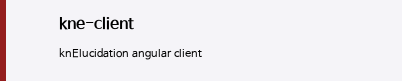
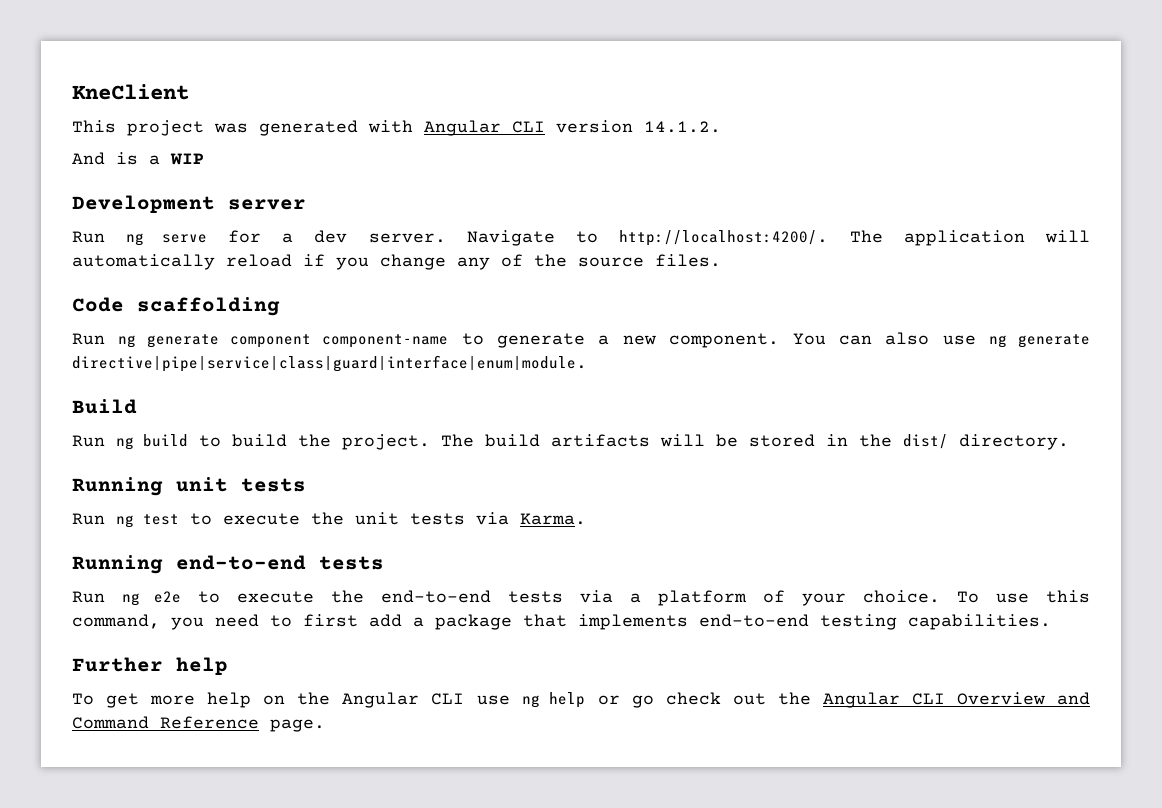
[59,16,134,30] [59,48,202,60] kne-client // knElucidation angular client -> [72,84,189,100] [72,120,721,136] [72,152,204,165] [72,195,306,213] [72,230,1090,246] [72,254,721,270] [72,297,280,316] [72,332,1091,348] [72,355,587,372] [72,399,137,414] [72,434,1069,450] [72,477,306,496] [72,512,586,528] [72,555,384,574] [72,590,1090,606] [72,614,1051,630] [72,657,228,675] [72,692,1091,708] [72,716,325,732] KneClient // This project was generated with Angular CLI version 14.1.2. // And is a WIP // Development server // Run ng serve for a dev server. Navigate to http://localhost:4200/. The application will automatically reload if you change any of the source files. // Code scaffolding // Run ng generate component component-name to generate a new component. You can also use ng generate directive|pipe|service|class|guard|interface|enum|module. // Build // Run ng build to build the project. The build artifacts will be stored in the dist/ directory. // Running unit tests // Run ng test to execute the unit tests via Karma. // Running end-to-end tests // Run ng e2e to execute the end-to-end tests via a platform of your choice. To use this command, you need to first add a package that implements end-to-end testing capabilities. // Further help // To get more help on the Angular CLI use ng help or go check out the Angular CLI Overview and Command Reference page.

